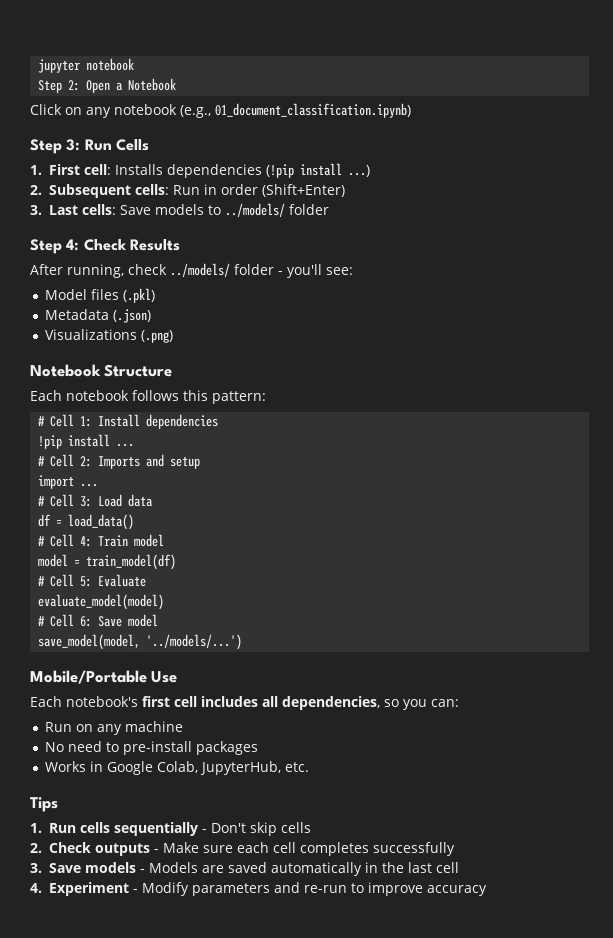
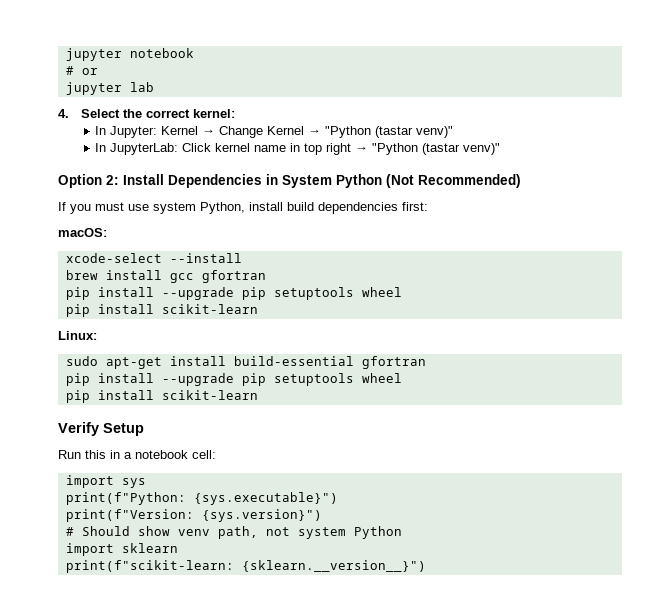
[38,78,177,93] [30,103,411,118] [30,139,149,154] [30,163,370,178] [30,184,345,198] [30,203,329,217] [30,239,180,254] [30,263,353,278] [45,288,156,303] [45,309,152,323] [45,329,174,343] [30,364,173,377] [30,390,266,404] [38,414,219,429] [38,434,135,449] [38,454,201,469] [38,475,99,489] [38,494,154,507] [38,514,135,530] [38,534,165,547] [38,554,177,570] [38,574,147,587] [38,594,165,610] [38,614,159,627] [38,634,243,650] [30,670,178,684] [30,696,459,710] [45,721,184,735] [45,741,259,755] [45,761,310,775] [30,797,58,812] [30,822,311,836] [30,842,455,856] [30,862,459,876] [30,882,487,896] Step 2: Open a Notebook // Click on any notebook (e.g., 01_document_classification.ipynb) // Step 3: Run Cells // 1. First cell: Installs dependencies (!pip install ...) // 2. Subsequent cells: Run in order (Shift+Enter) // 3. Last cells: Save models to ../models/ folder // Step 4: Check Results // After running, check ../models/ folder - you'll see: // Model files (.pkl) // Metadata (.json) // Visualizations (.png) // Notebook Structure // Each notebook follows this pattern: // # Cell 1: Install dependencies // !pip install ... // # Cell 2: Imports and setup // import ... // # Cell 3: Load data // df = load_data() // # Cell 4: Train model // model = train_model(df) // # Cell 5: Evaluate // evaluate_model(model) // # Cell 6: Save model // save_model(model, '../models/...') // Mobile/Portable Use // Each notebook's first cell includes all dependencies, so you can: // Run on any machine // No need to pre-install packages // Works in Google Colab, JupyterHub, etc. // Tips // 1. Run cells sequentially - Don't skip cells // 2. Check outputs - Make sure each cell completes successfully // 3. Save models - Models are saved automatically in the last cell // 4. Experiment - Modify parameters and re-run to improve accuracy -> [65,66,98,75] [65,82,154,95] [58,109,236,118] [95,126,454,138] [95,143,501,155] [58,174,521,188] [58,202,428,214] [58,228,107,237] [65,253,242,263] [65,270,266,283] [65,287,402,300] [65,304,258,317] [58,331,97,340] [65,356,426,369] [65,373,402,386] [65,390,258,403] [58,422,144,436] [58,450,216,459] [65,475,146,488] [65,492,338,505] [65,509,322,522] [65,526,402,539] [65,543,178,556] [65,560,426,573] # or // jupyter lab // 4. Select the correct kernel: // In Jupyter: Kernel → Change Kernel → "Python (tastar venv)" // In JupyterLab: Click kernel name in top right → "Python (tastar venv)" // Option 2: Install Dependencies in System Python (Not Recommended) // If you must use system Python, install build dependencies first: // macOS: // xcode-select --install // brew install gcc gfortran // pip install --upgrade pip setuptools wheel // pip install scikit-learn // Linux: // sudo apt-get install build-essential gfortran // pip install --upgrade pip setuptools wheel // pip install scikit-learn // Verify Setup // Run this in a notebook cell: // import sys // print(f"Python: {sys.executable}") // print(f"Version: {sys.version}") // # Should show venv path, not system Python // import sklearn // print(f"scikit-learn: {sklearn.__version__}")

